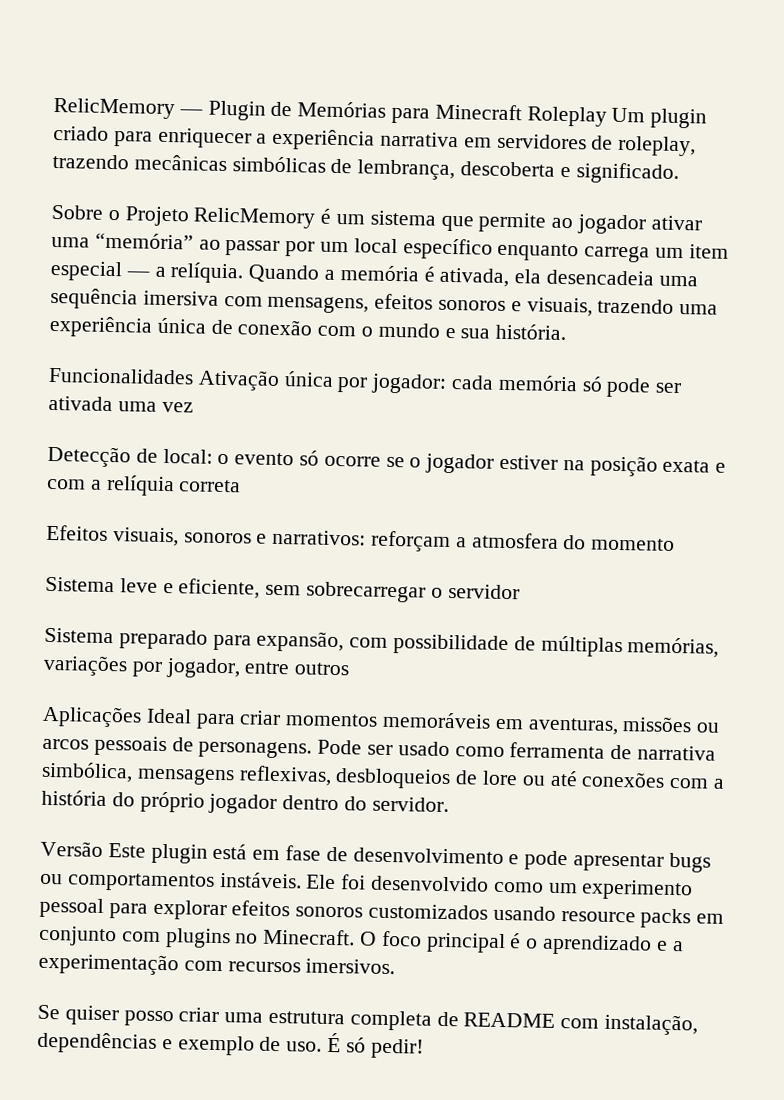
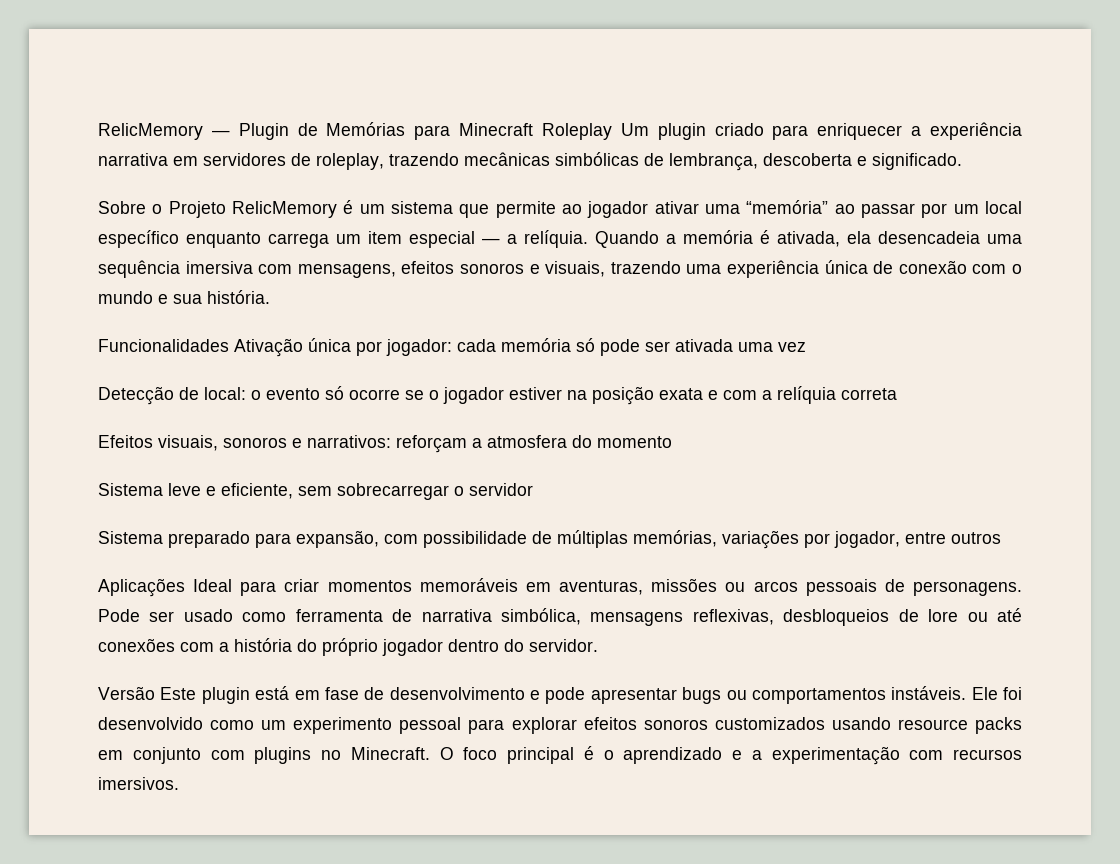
[37,1004,699,1036] [37,1031,424,1059] // Se quiser posso criar uma estrutura completa de README com instalação, dependências e exemplo de uso. É só pedir! -> (179, 783) none

